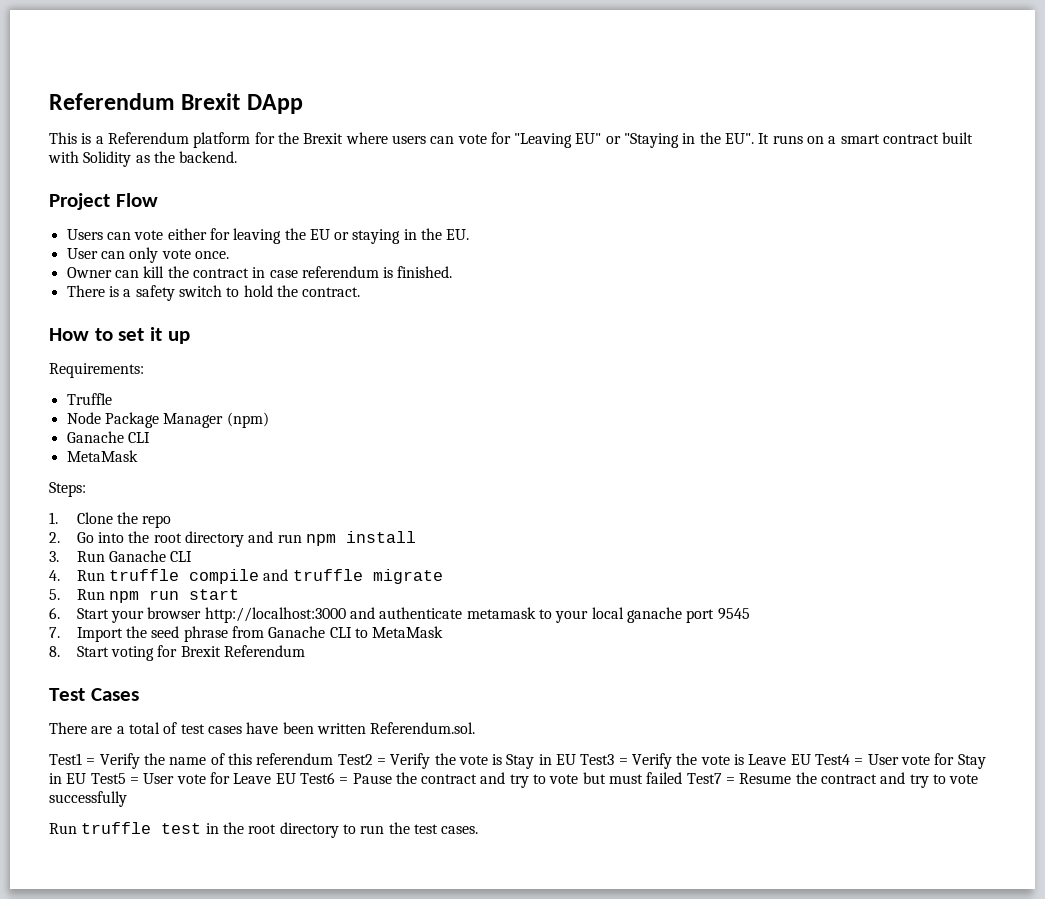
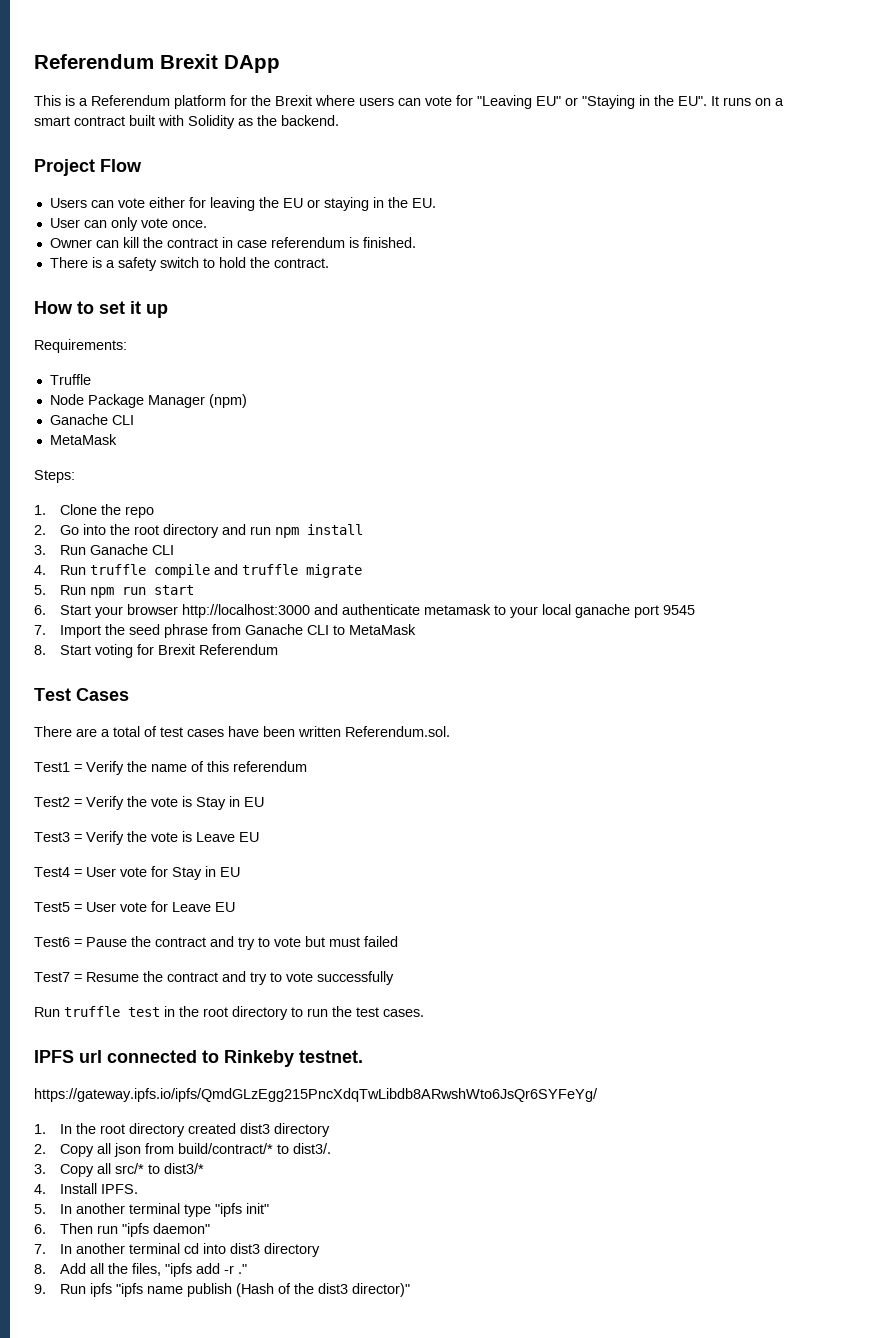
(334, 759) none -> (307, 766) //
(577, 759) none -> (264, 802) //
(811, 759) none -> (259, 837) //
(87, 778) none -> (240, 872) //
(296, 778) none -> (235, 907) //
(683, 778) none -> (398, 941) //
(479, 830) none -> [34,1050,363,1067] [34,1088,598,1102] [34,1123,330,1137] [34,1143,331,1157] [34,1163,204,1177] [34,1183,138,1194] [34,1203,269,1217] [34,1223,210,1237] [34,1243,320,1257] [34,1263,247,1277] [34,1283,410,1297] // IPFS url connected to Rinkeby testnet. // https://gateway.ipfs.io/ipfs/QmdGLzEgg215PncXdqTwLibdb8ARwshWto6JsQr6SYFeYg/ // 1. In the root directory created dist3 directory // 2. Copy all json from build/contract/* to dist3/. // 3. Copy all src/* to dist3/* // 4. Install IPFS. // 5. In another terminal type "ipfs init" // 6. Then run "ipfs daemon" // 7. In another terminal cd into dist3 directory // 8. Add all the files, "ipfs add -r ." // 9. Run ipfs "ipfs name publish (Hash of the dist3 director)"

